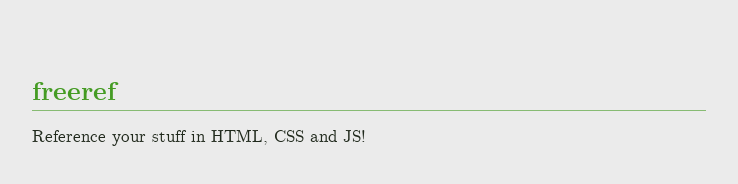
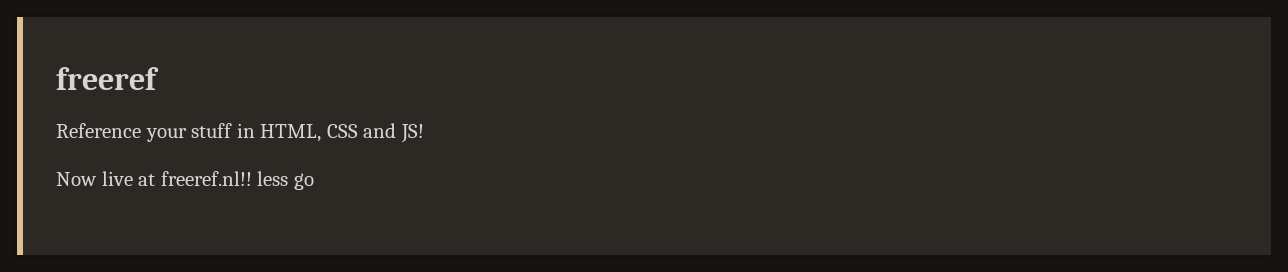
(366, 136) none -> [56,171,314,190] // Now live at freeref.nl!! less go

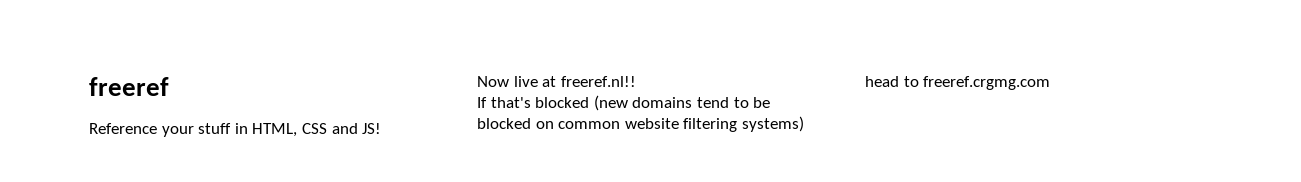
[257,171,314,190] less go -> [477,95,771,111] [477,116,804,132] [865,76,1051,90] // If that's blocked (new domains tend to be blocked on common website filtering systems) head to freeref.crgmg.com

